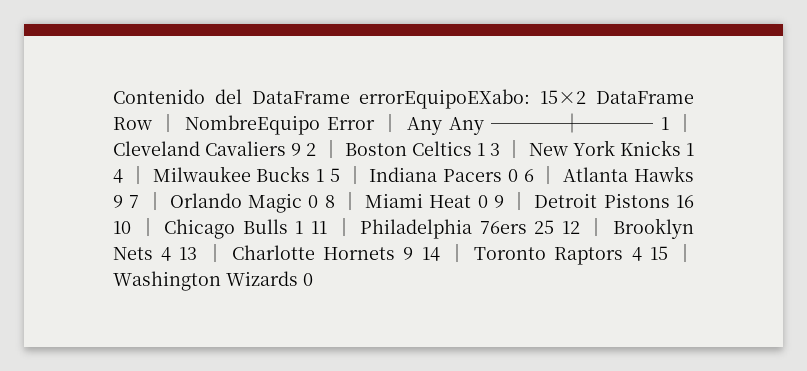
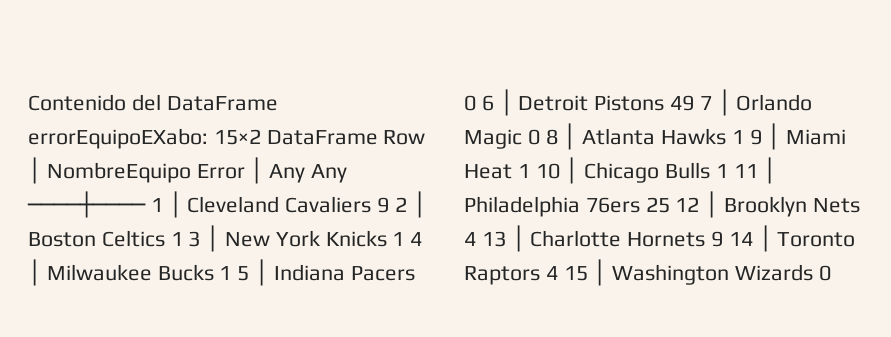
[563,166,694,182] [113,195,123,208] Atlanta Hawks 9 -> [518,95,695,111] Detroit Pistons 49
[365,192,694,211] Miami Heat 0 9 │ Detroit Pistons 16 -> [582,123,847,150] [464,164,530,179] Atlanta Hawks 1 9 │ Miami Heat 1

